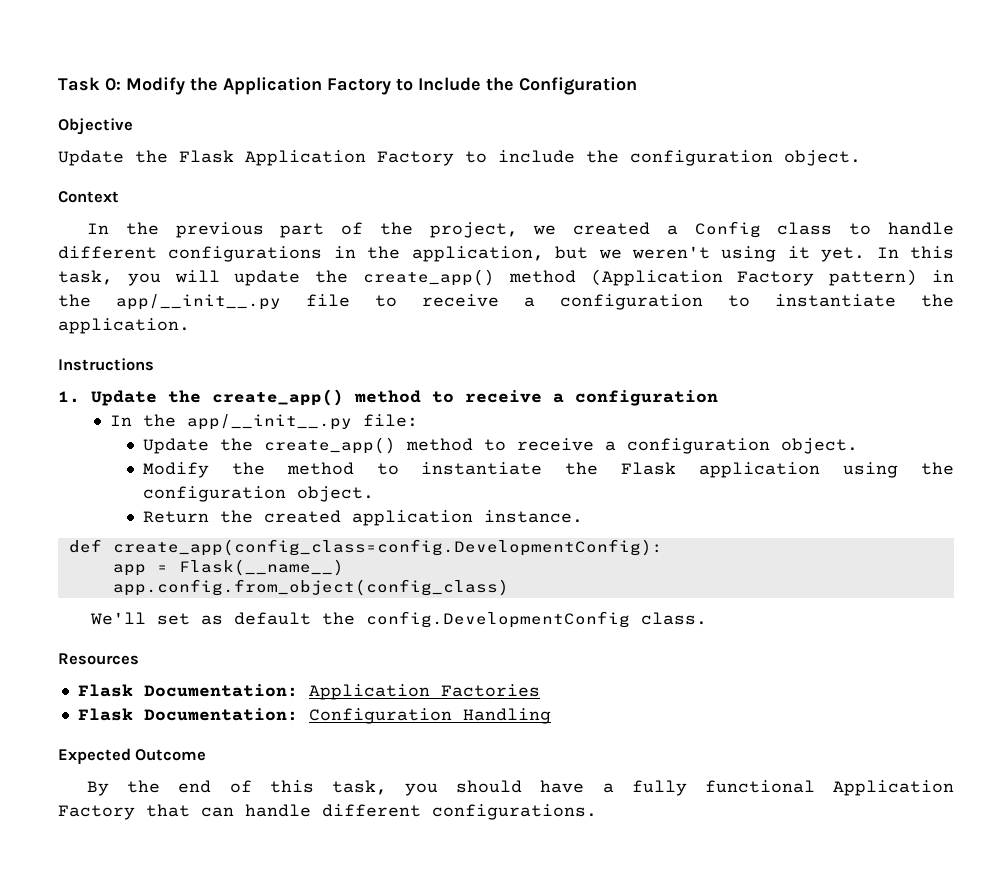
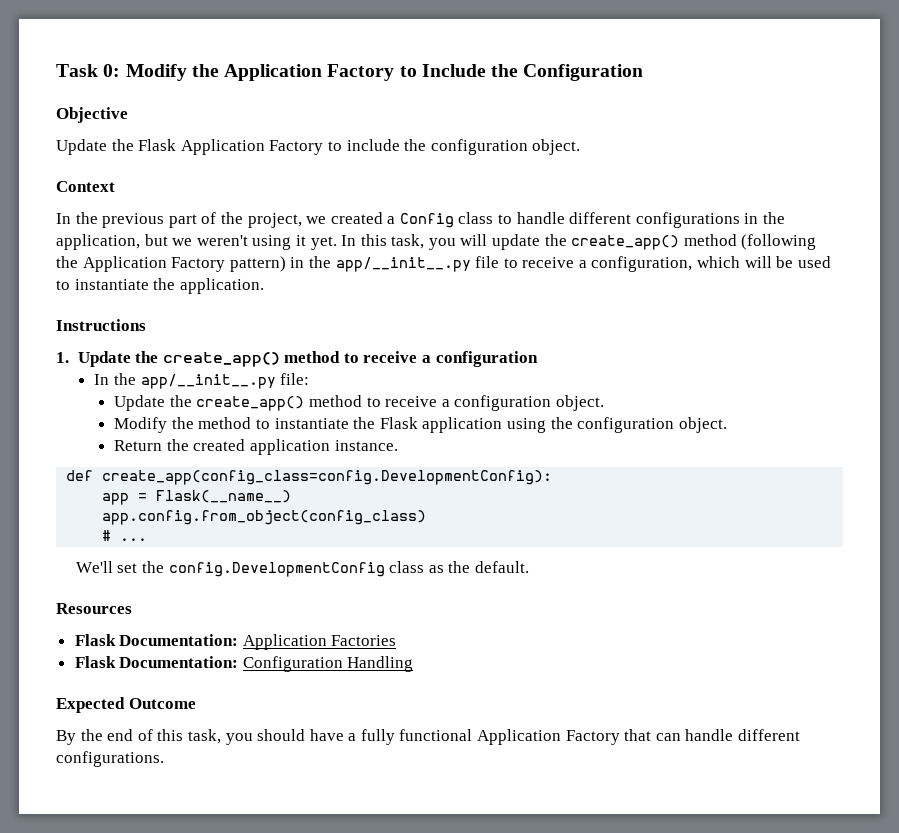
[590,269,723,286] (Application -> [741,234,817,250] [56,256,167,272] (following the Application
[560,294,703,310] configuration -> [591,256,831,272] configuration, which will be used
(509, 587) none -> [102,530,148,541] // # ...
[200,611,707,628] as default the config.DevelopmentConfig class. -> [141,561,529,577] the config.DevelopmentConfig class as the default.

